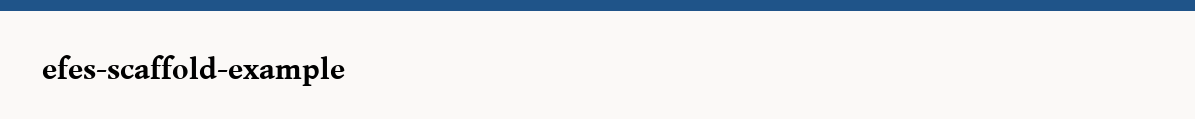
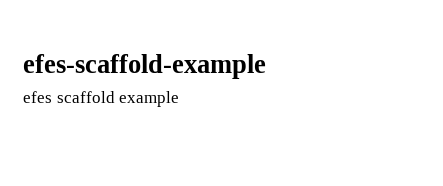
(345, 70) none -> [23,91,180,107] // efes scaffold example

